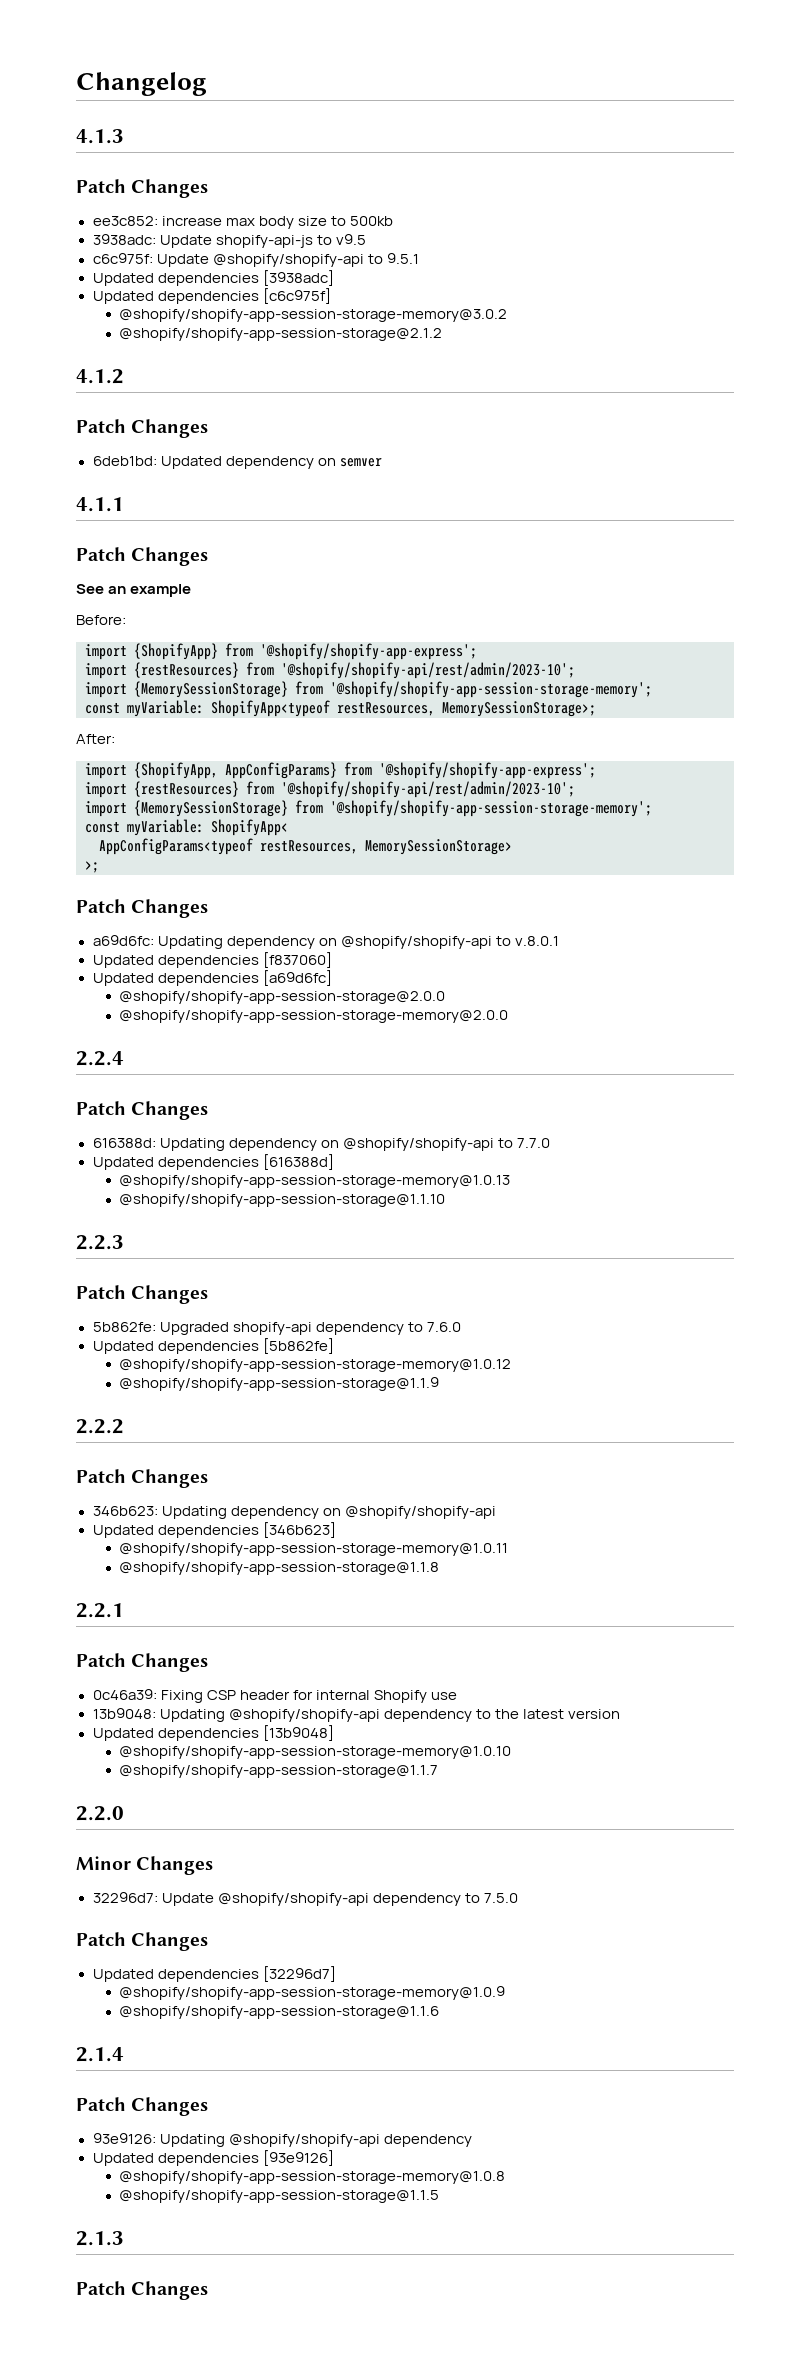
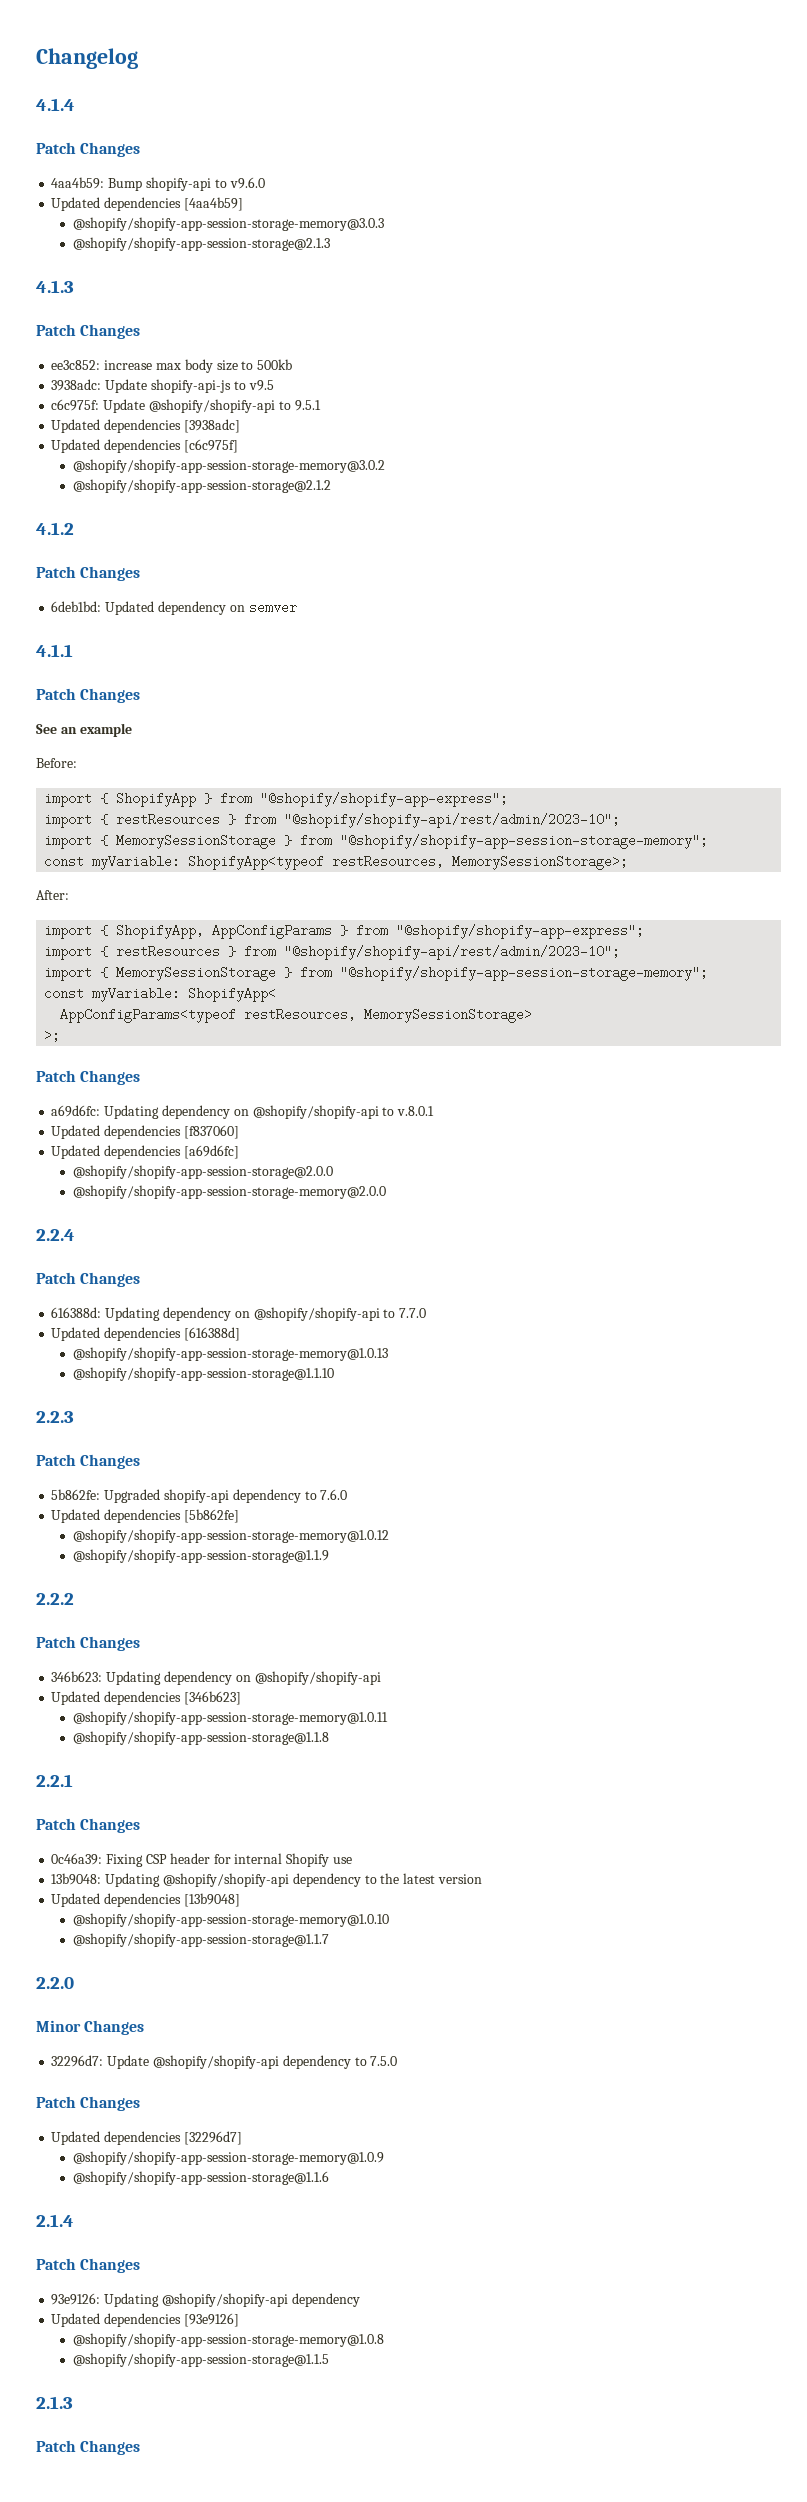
(207, 84) none -> [36,98,75,111] [36,142,141,157] [51,177,265,191] [51,197,243,211] [72,217,384,231] [72,237,330,251] // 4.1.4 // Patch Changes // 4aa4b59: Bump shopify-api to v9.6.0 // Updated dependencies [4aa4b59] // @shopify/shopify-app-session-storage-memory@3.0.3 // @shopify/shopify-app-session-storage@2.1.3
[134,643,477,660] [85,662,575,679] [85,681,652,698] {ShopifyApp} from '@shopify/shopify-app-express'; // import {restResources} from '@shopify/shopify-api/rest/admin/2023-10'; // import {MemorySessionStorage} from '@shopify/shopify-app-session-storage-memory'; -> [100,792,509,807] [44,813,621,828] [44,834,709,849] { ShopifyApp } from "@shopify/shopify-app-express"; // import { restResources } from "@shopify/shopify-api/rest/admin/2023-10"; // import { MemorySessionStorage } from "@shopify/shopify-app-session-storage-memory";
[134,762,596,779] [85,781,575,798] [85,800,652,817] {ShopifyApp, AppConfigParams} from '@shopify/shopify-app-express'; // import {restResources} from '@shopify/shopify-api/rest/admin/2023-10'; // import {MemorySessionStorage} from '@shopify/shopify-app-session-storage-memory'; -> [100,924,645,939] [44,945,621,960] [44,966,709,981] { ShopifyApp, AppConfigParams } from "@shopify/shopify-app-express"; // import { restResources } from "@shopify/shopify-api/rest/admin/2023-10"; // import { MemorySessionStorage } from "@shopify/shopify-app-session-storage-memory";

